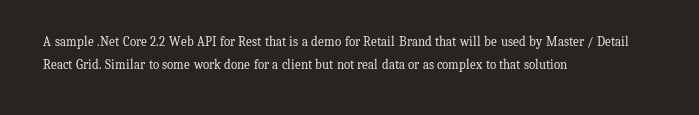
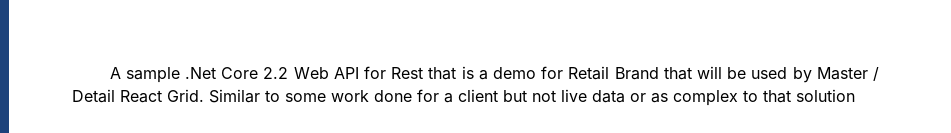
[357,58,379,69] real -> [561,89,587,102] live

